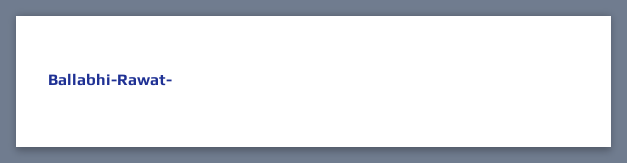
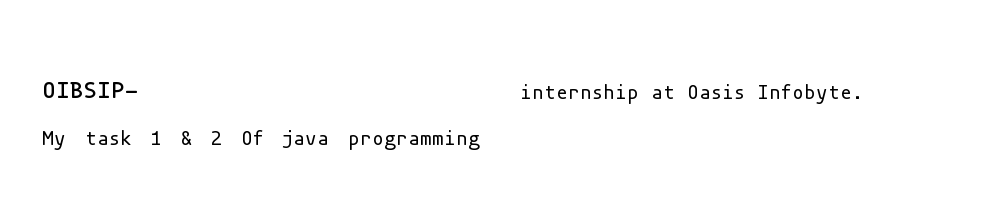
[48,73,172,86] Ballabhi-Rawat- -> [42,82,138,98] [42,130,480,150] [520,84,863,104] OIBSIP- // My task 1 & 2 Of java programming internship at Oasis Infobyte.

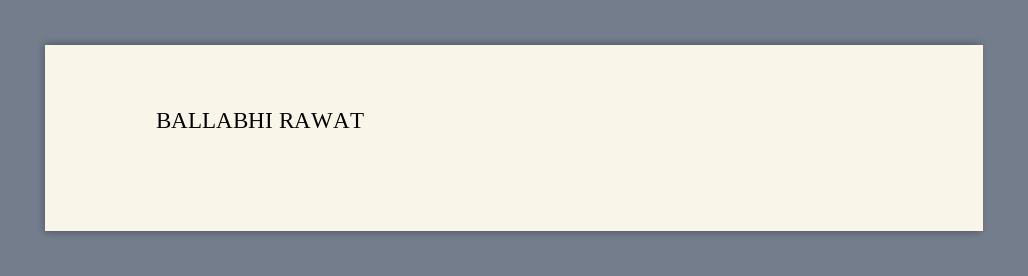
[42,82,138,98] [42,130,480,150] [520,84,863,104] OIBSIP- // My task 1 & 2 Of java programming internship at Oasis Infobyte. -> [156,113,365,128] BALLABHI RAWAT

